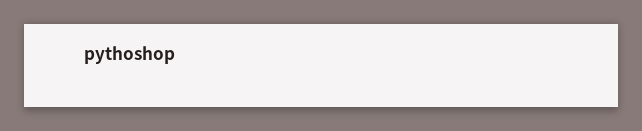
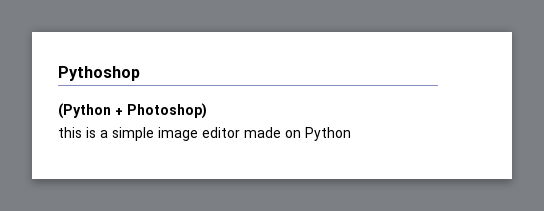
[84,46,175,64] pythoshop -> [58,66,140,81] [58,103,207,119] [58,127,351,141] Pythoshop // (Python + Photoshop) // this is a simple image editor made on Python

